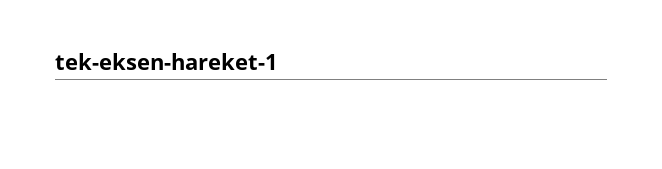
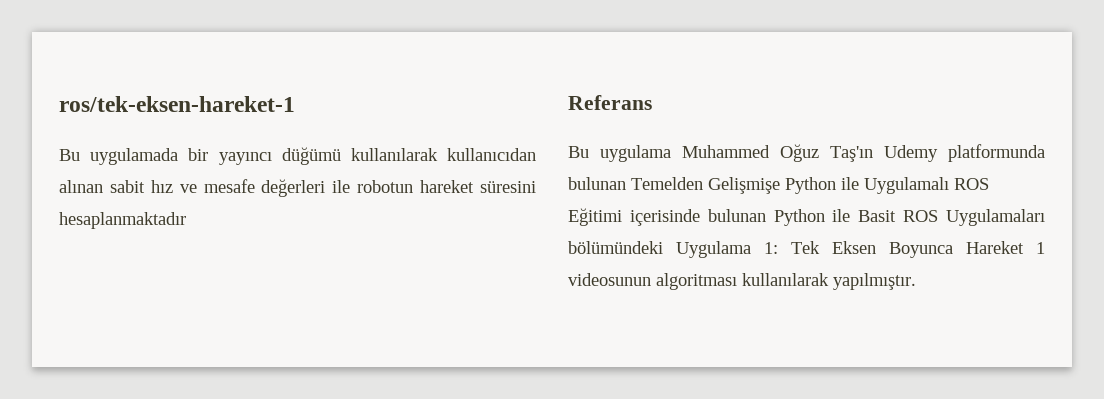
[55,53,278,70] tek-eksen-hareket-1 -> [59,96,295,112] [59,147,536,165] [59,179,537,197] [59,212,186,229] [568,95,652,110] [568,144,1045,162] [568,177,989,194] [568,208,1045,226] [568,241,1045,258] [568,273,916,290] ros/tek-eksen-hareket-1 // Bu uygulamada bir yayıncı düğümü kullanılarak kullanıcıdan alınan sabit hız ve mesafe değerleri ile robotun hareket süresini hesaplanmaktadır // Referans // Bu uygulama Muhammed Oğuz Taş'ın Udemy platformunda bulunan Temelden Gelişmişe Python ile Uygulamalı ROS Eğitimi içerisinde bulunan Python ile Basit ROS Uygulamaları bölümündeki Uygulama 1: Tek Eksen Boyunca Hareket 1 videosunun algoritması kullanılarak yapılmıştır.

